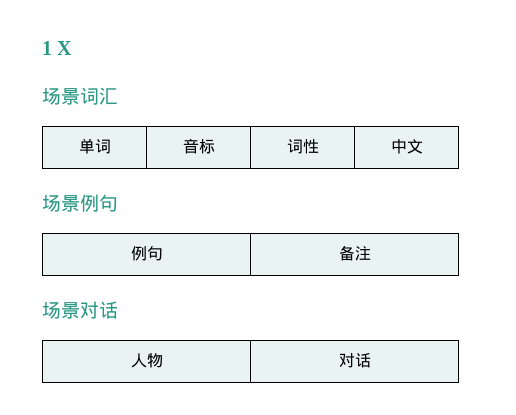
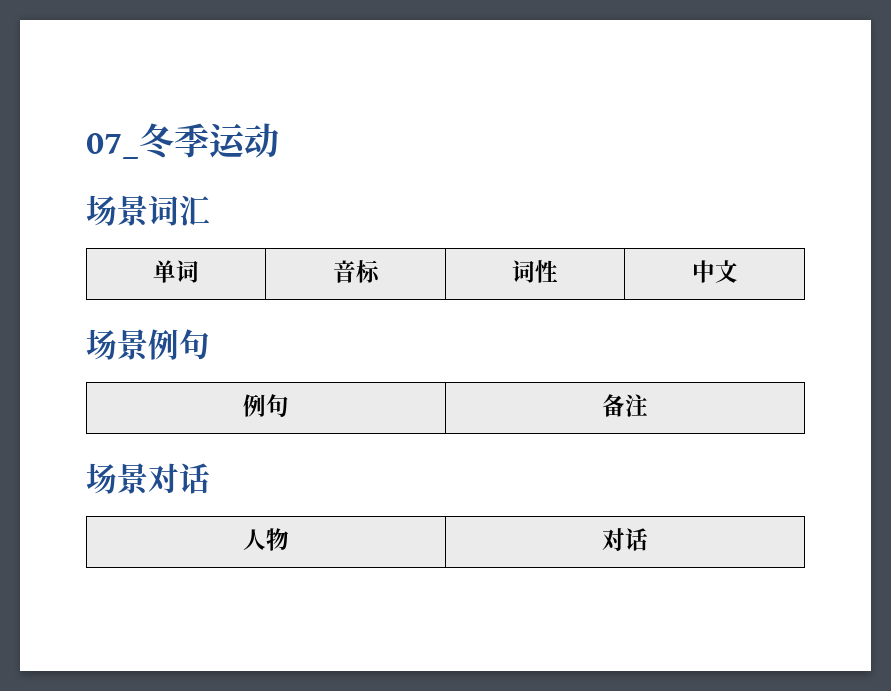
[42,41,73,55] 1 X -> [86,123,279,159] 07_冬季运动

